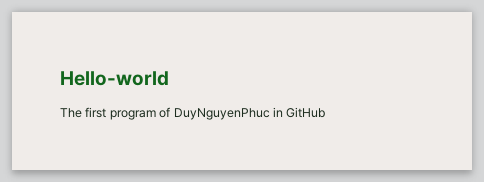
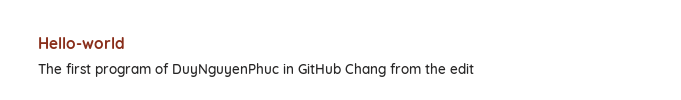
(326, 112) none -> [345,63,474,77] Chang from the edit

